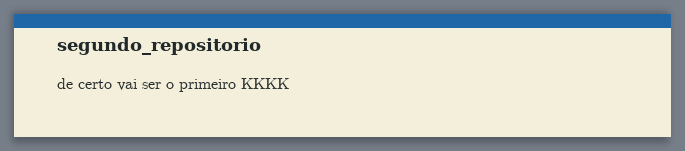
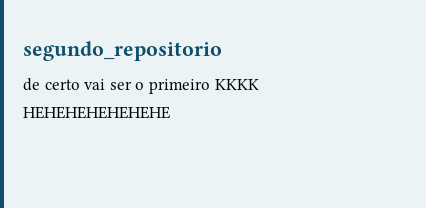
(289, 83) none -> [23,106,170,119] // HEHEHEHEHEHEHE

